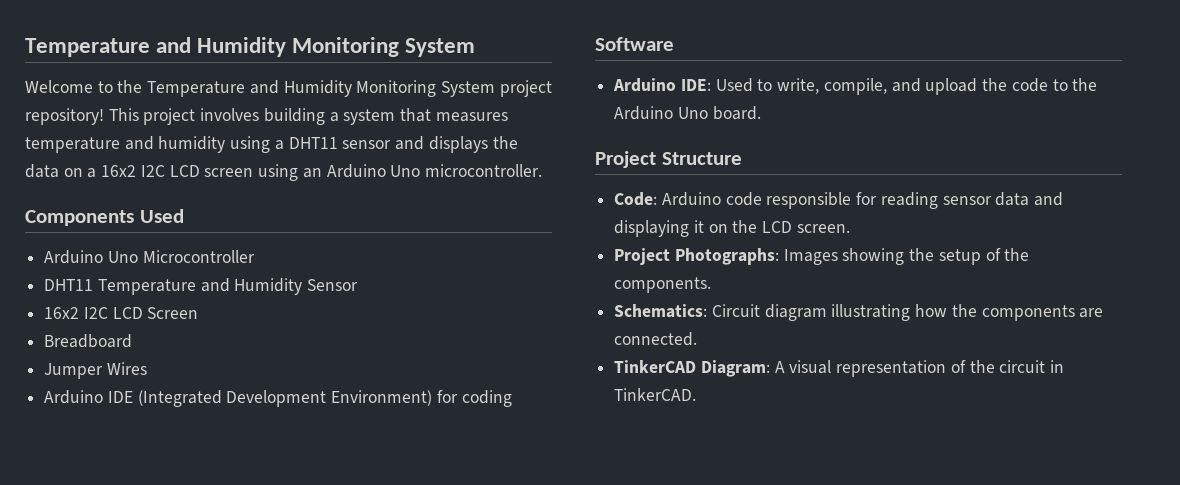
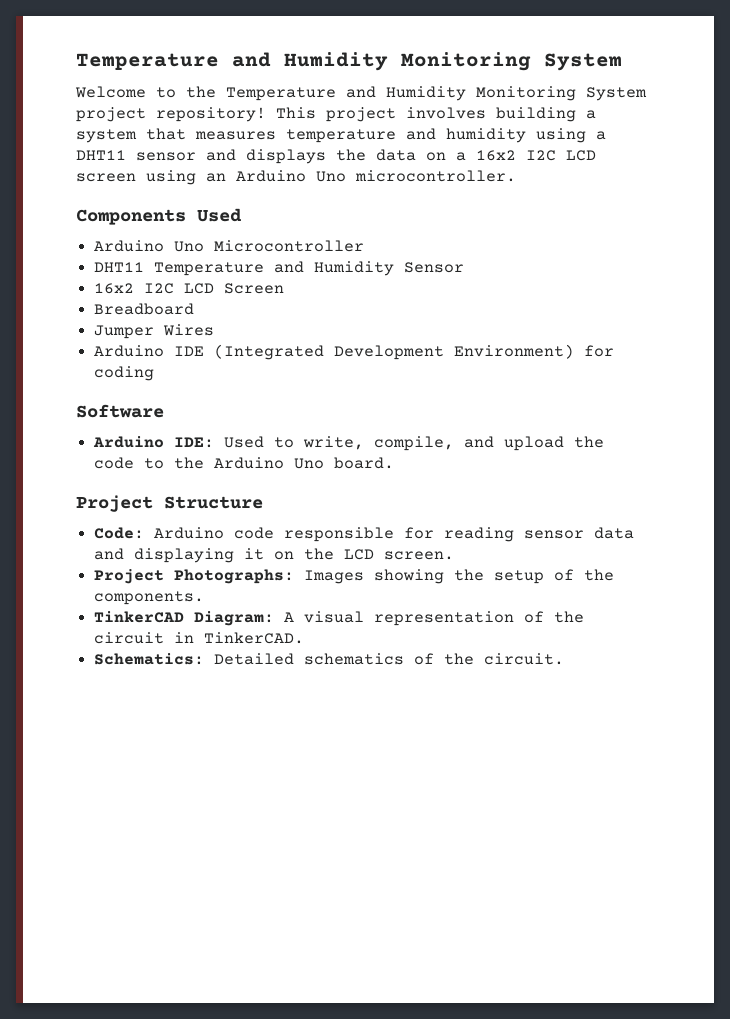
[614,304,1104,321] [614,332,698,346] // Schematics: Circuit diagram illustrating how the components are connected. -> (205, 598) none
(697, 394) none -> [94,653,565,665] // Schematics: Detailed schematics of the circuit.

